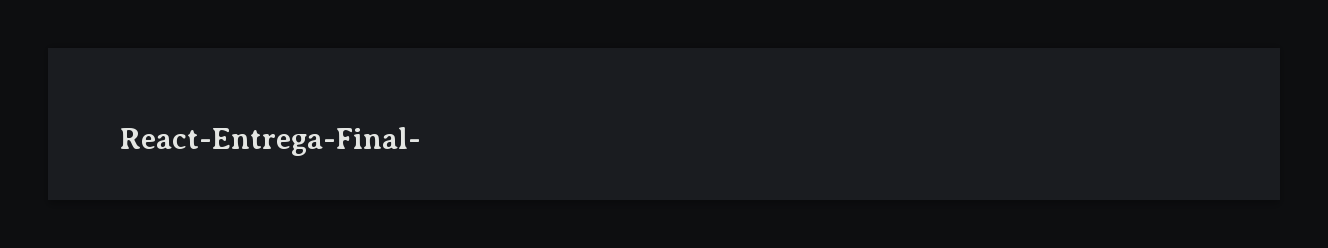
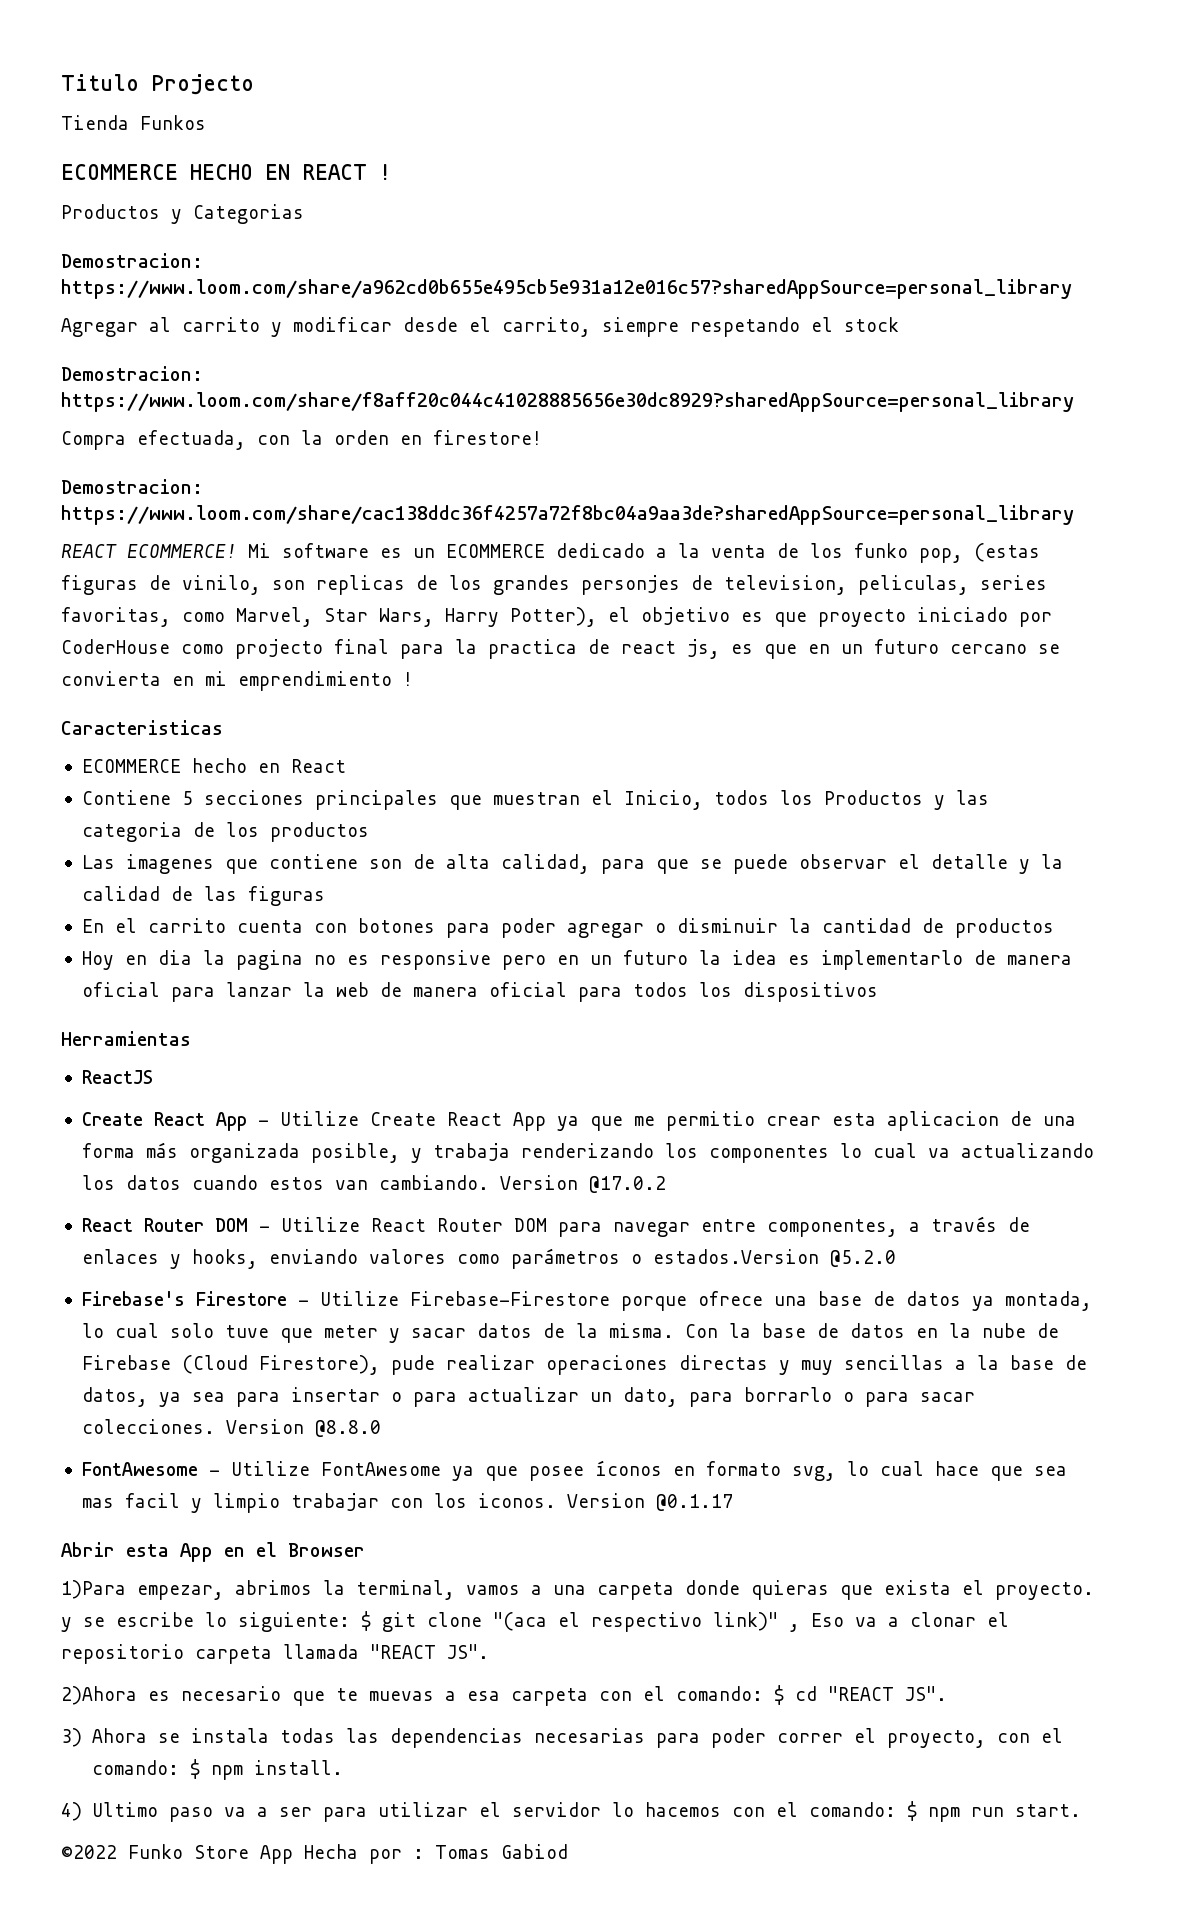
[120,127,421,156] React-Entrega-Final- -> [61,74,254,95] [61,115,206,130] [61,164,391,180] [61,204,304,224] [61,253,203,268] [61,279,1072,299] [61,317,899,337] [61,366,203,381] [61,392,1074,412] [61,430,542,450] [61,479,203,494] [61,505,1074,525] [61,543,1040,563] [61,575,1047,595] [61,607,1052,627] [61,639,1060,659] [61,671,413,691] [61,720,223,735] [81,758,346,773] [81,790,989,810] [81,822,369,842] [81,854,1063,874] [81,886,325,906] [81,918,1054,938] [81,950,1072,970] [81,982,878,1002] [61,1031,191,1046] [81,1070,153,1084] [81,1111,1076,1131] [81,1142,1094,1163] [81,1175,666,1193] [81,1216,1030,1237] [81,1248,896,1269] [81,1291,1092,1311] [81,1323,1059,1343] [81,1355,1087,1375] [81,1387,975,1407] [81,1419,381,1437] [81,1460,1067,1481] [81,1493,733,1513] [61,1542,365,1562] [61,1580,1094,1600] [61,1611,1009,1632] [61,1644,489,1664] [61,1685,947,1706] [61,1728,1063,1748] [91,1759,343,1780] [61,1801,1081,1822] [61,1844,568,1864] Titulo Projecto // Tienda Funkos // ECOMMERCE HECHO EN REACT ! // Productos y Categorias // Demostracion: https://www.loom.com/share/a962cd0b655e495cb5e931a12e016c57?sharedAppSource=personal_library // Agregar al carrito y modificar desde el carrito, siempre respetando el stock // Demostracion: https://www.loom.com/share/f8aff20c044c41028885656e30dc8929?sharedAppSource=personal_library // Compra efectuada, con la orden en firestore! // Demostracion: https://www.loom.com/share/cac138ddc36f4257a72f8bc04a9aa3de?sharedAppSource=personal_library // REACT ECOMMERCE! Mi software es un ECOMMERCE dedicado a la venta de los funko pop, (estas figuras de vinilo, son replicas de los grandes personjes de television, peliculas, series favoritas, como Marvel, Star Wars, Harry Potter), el objetivo es que proyecto iniciado por CoderHouse como projecto final para la practica de react js, es que en un futuro cercano se convierta en mi emprendimiento ! // Caracteristicas // ECOMMERCE hecho en React // Contiene 5 secciones principales que muestran el Inicio, todos los Productos y las categoria de los productos // Las imagenes que contiene son de alta calidad, para que se puede observar el detalle y la calidad de las figuras // En el carrito cuenta con botones para poder agregar o disminuir la cantidad de productos // Hoy en dia la pagina no es responsive pero en un futuro la idea es implementarlo de manera oficial para lanzar la web de manera oficial para todos los dispositivos // Herramientas // ReactJS // Create React App - Utilize Create React App ya que me permitio crear esta aplicacion de una forma más organizada posible, y trabaja renderizando los componentes lo cual va actualizando los datos cuando estos van cambiando. Version @17.0.2 // React Router DOM - Utilize React Router DOM para navegar entre componentes, a través de enlaces y hooks, enviando valores como parámetros o estados.Version @5.2.0 // Firebase's Firestore - Utilize Firebase-Firestore porque ofrece una base de datos ya montada, lo cual solo tuve que meter y sacar datos de la misma. Con la base de datos en la nube de Firebase (Cloud Firestore), pude realizar operaciones directas y muy sencillas a la base de datos, ya sea para insertar o para actualizar un dato, para borrarlo o para sacar colecciones. Version @8.8.0 // FontAwesome - Utilize FontAwesome ya que posee íconos en formato svg, lo cual hace que sea mas facil y limpio trabajar con los iconos. Version @0.1.17 // Abrir esta App en el Browser // 1)Para empezar, abrimos la terminal, vamos a una carpeta donde quieras que exista el proyecto. y se escribe lo siguiente: $ git clone "(aca el respectivo link)" , Eso va a clonar el repositorio carpeta llamada "REACT JS". // 2)Ahora es necesario que te muevas a esa carpeta con el comando: $ cd "REACT JS". // 3) Ahora se instala todas las dependencias necesarias para poder correr el proyecto, con el comando: $ npm install. // 4) Ultimo paso va a ser para utilizar el servidor lo hacemos con el comando: $ npm run start. // ©2022 Funko Store App Hecha por : Tomas Gabiod

